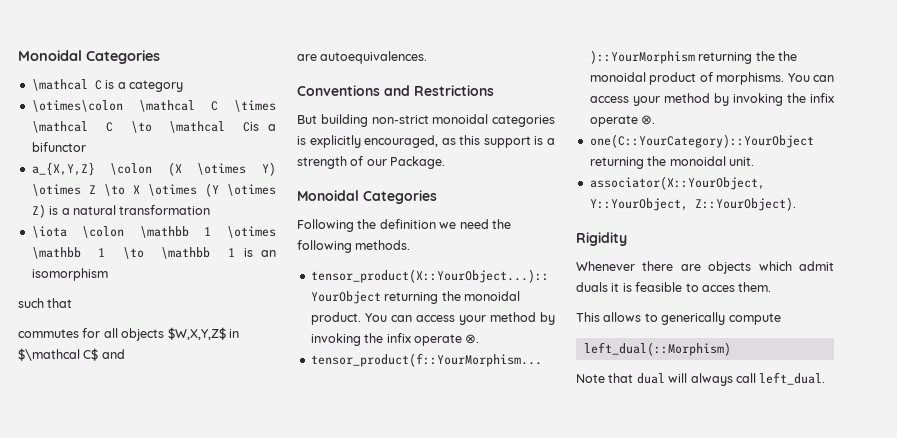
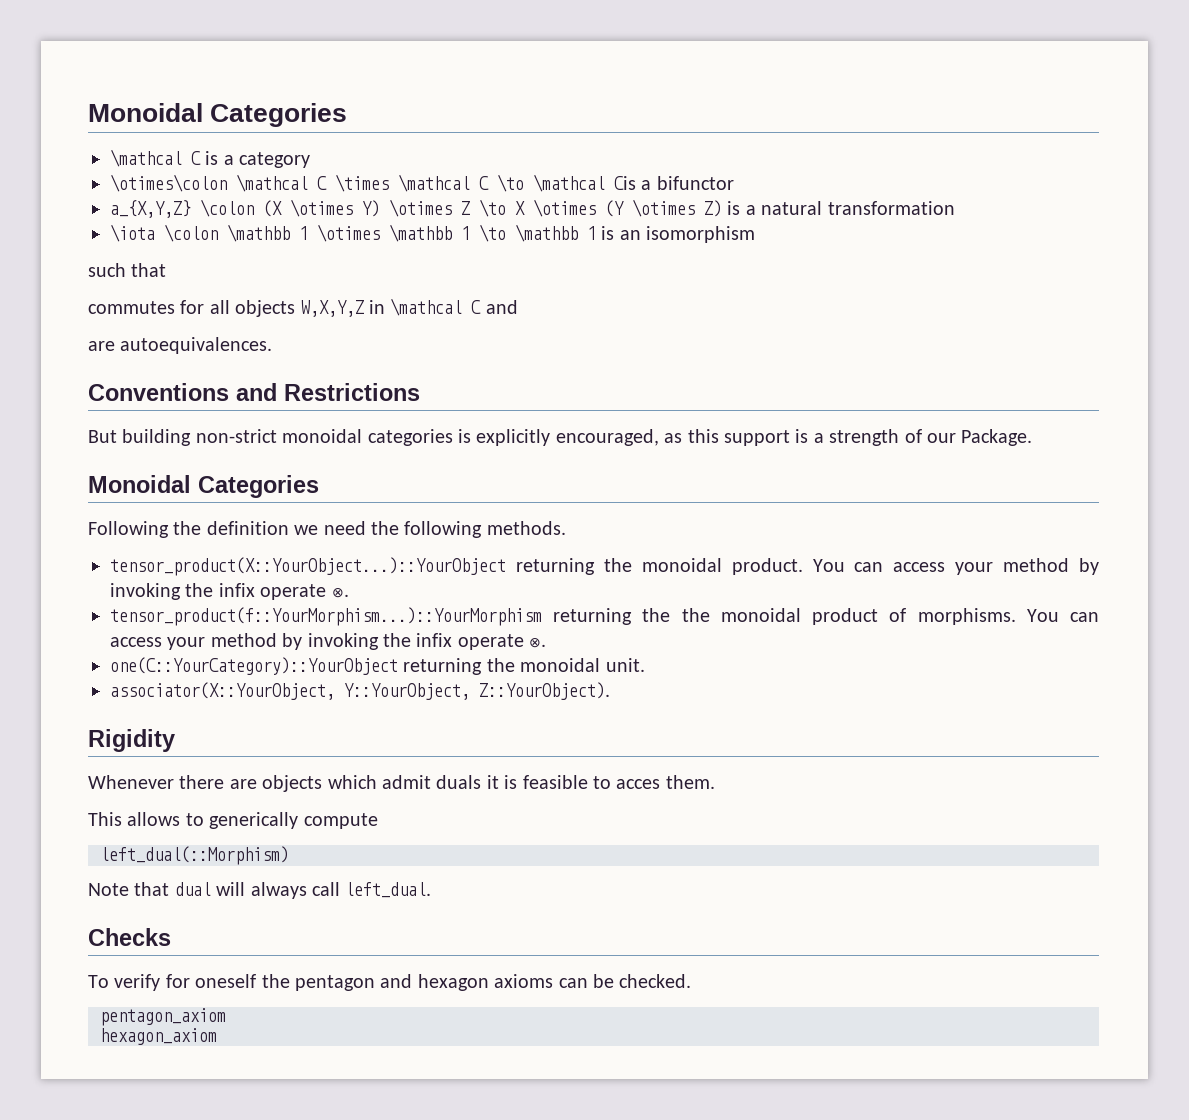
[167,327,239,340] [18,348,99,361] $W,X,Y,Z$ in $\mathcal C$ -> [300,298,482,317] W,X,Y,Z in \mathcal C
(826, 378) none -> [88,928,171,946] [88,974,692,991] [100,1008,226,1026] [100,1028,217,1045] // Checks // To verify for oneself the pentagon and hexagon axioms can be checked. // pentagon_axiom // hexagon_axiom

